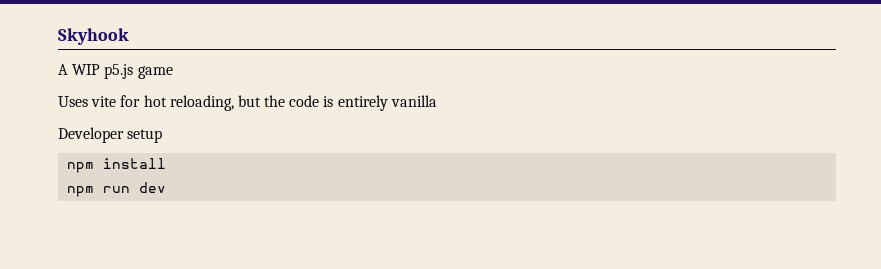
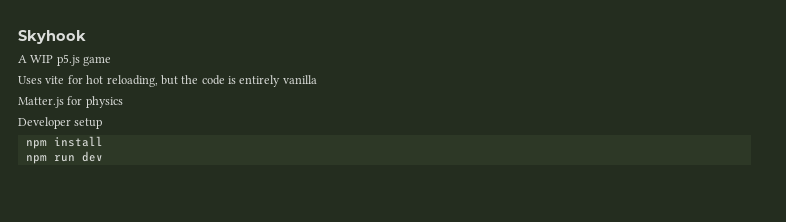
(437, 101) none -> [18,96,123,108] // Matter.js for physics

